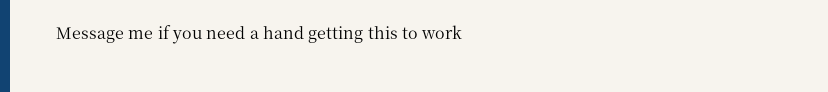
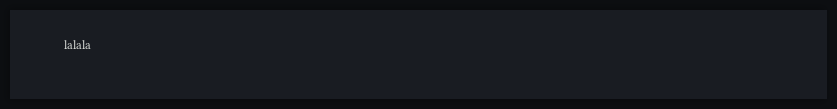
[56,25,463,44] Message me if you need a hand getting this to work -> [64,40,91,49] lalala

